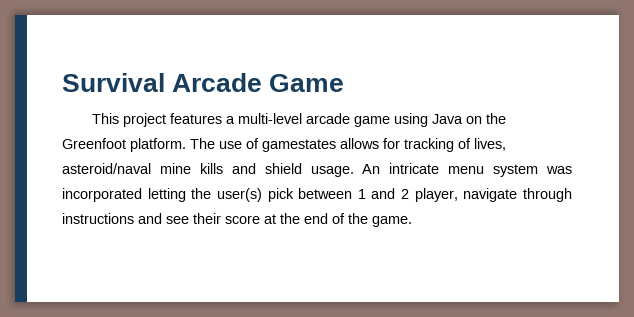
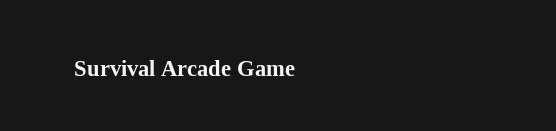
[91,113,506,127] [62,138,506,152] [62,163,572,177] [62,188,572,202] [62,213,412,227] // This project features a multi-level arcade game using Java on the Greenfoot platform. The use of gamestates allows for tracking of lives, asteroid/naval mine kills and shield usage. An intricate menu system was incorporated letting the user(s) pick between 1 and 2 player, navigate through instructions and see their score at the end of the game. -> (296, 68) none

